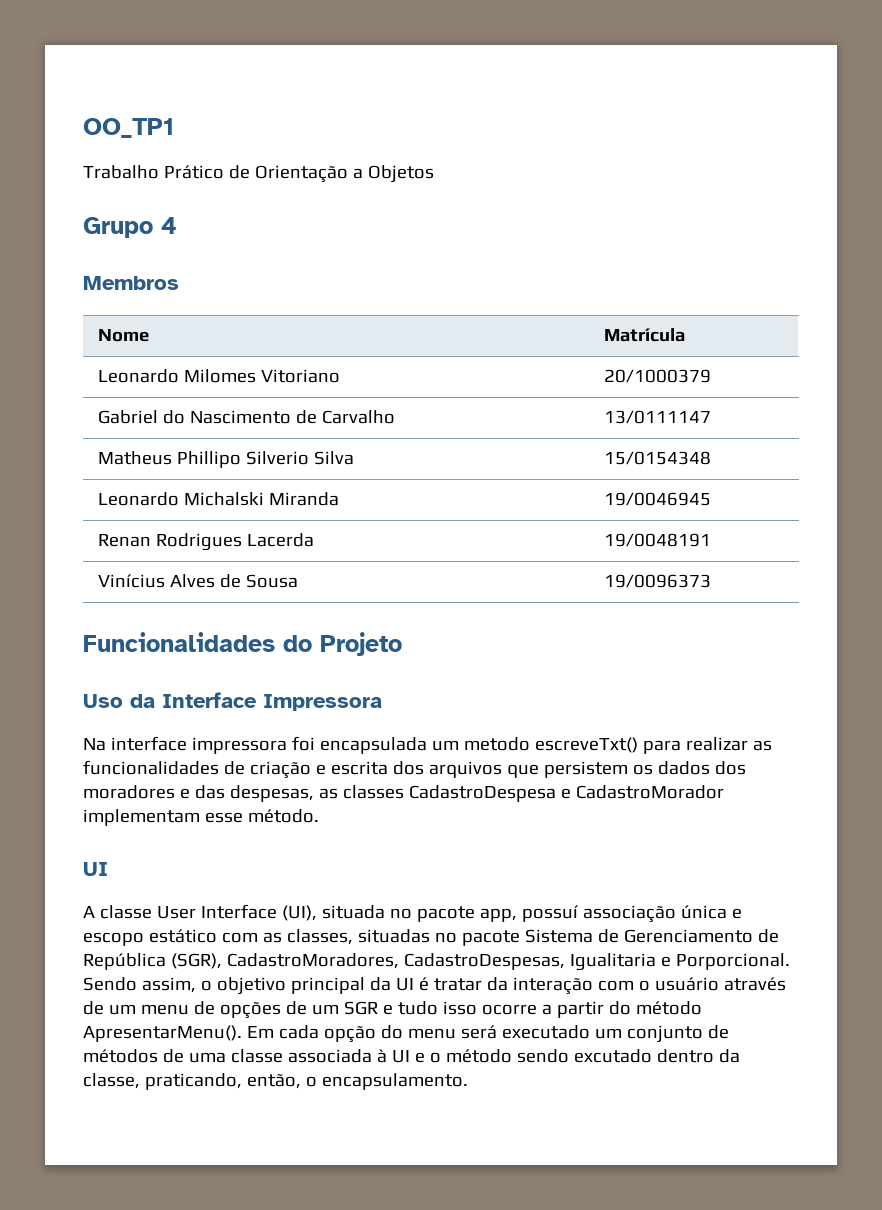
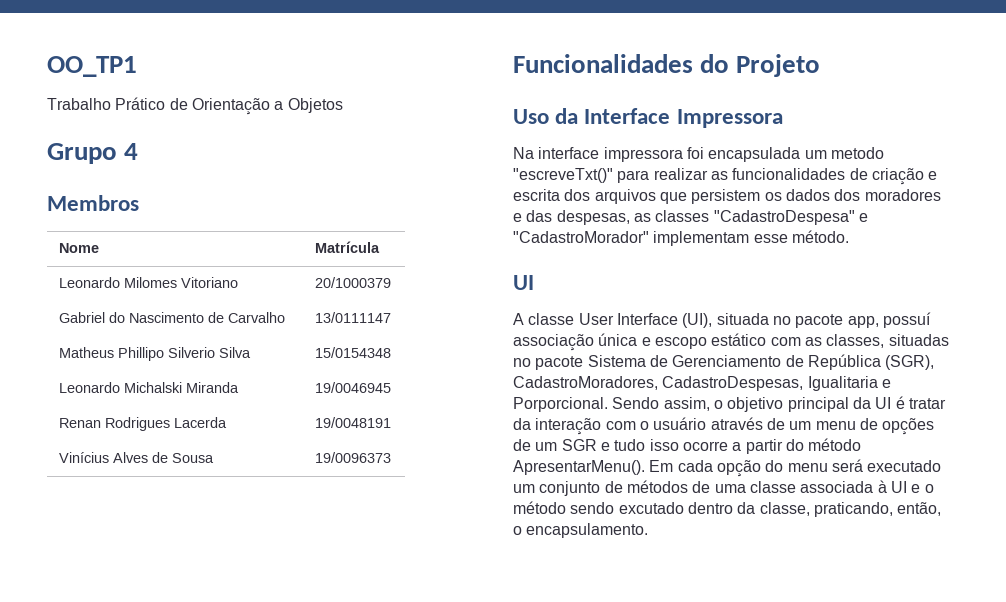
[534,737,638,753] escreveTxt() -> [513,168,613,183] "escreveTxt()"
[408,785,724,802] CadastroDespesa e CadastroMorador -> [713,210,868,225] [513,231,649,243] "CadastroDespesa" e "CadastroMorador"

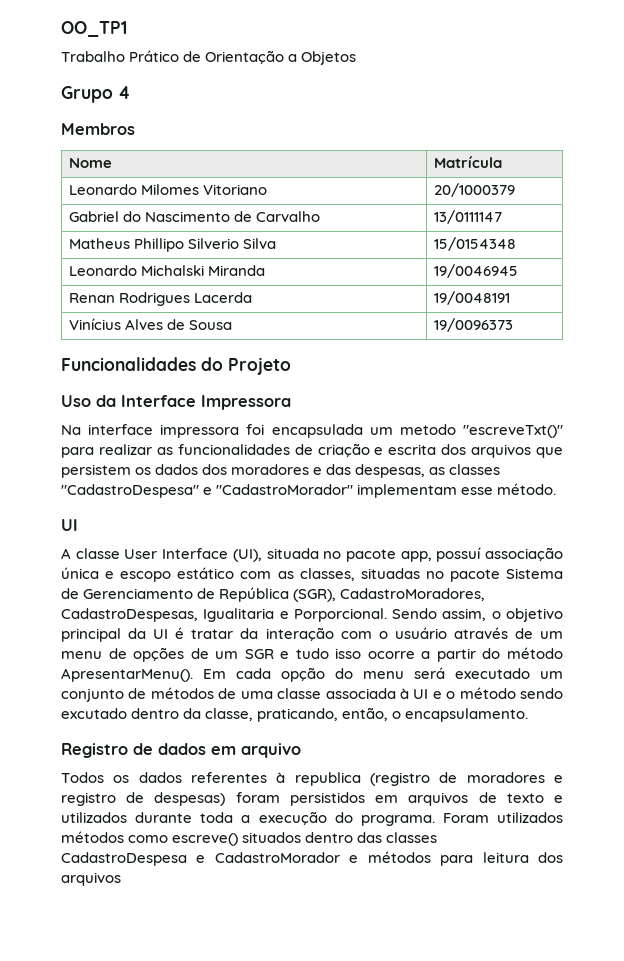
(649, 530) none -> [61,743,301,758] [61,772,563,786] [61,792,563,806] [61,811,563,826] [61,831,438,846] [61,851,563,866] [61,872,121,886] // Registro de dados em arquivo // Todos os dados referentes à republica (registro de moradores e registro de despesas) foram persistidos em arquivos de texto e utilizados durante toda a execução do programa. Foram utilizados métodos como escreve() situados dentro das classes CadastroDespesa e CadastroMorador e métodos para leitura dos arquivos

